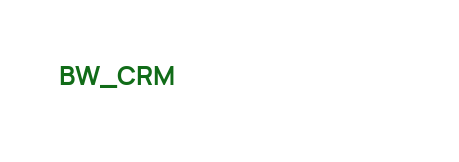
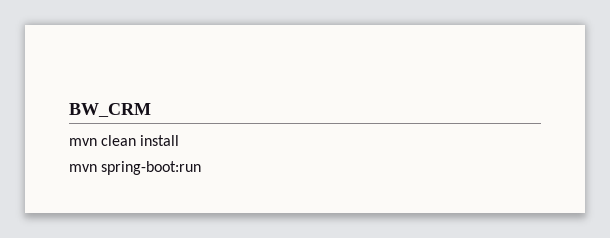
(175, 77) none -> [69,135,180,146] [69,161,202,175] // mvn clean install // mvn spring-boot:run

